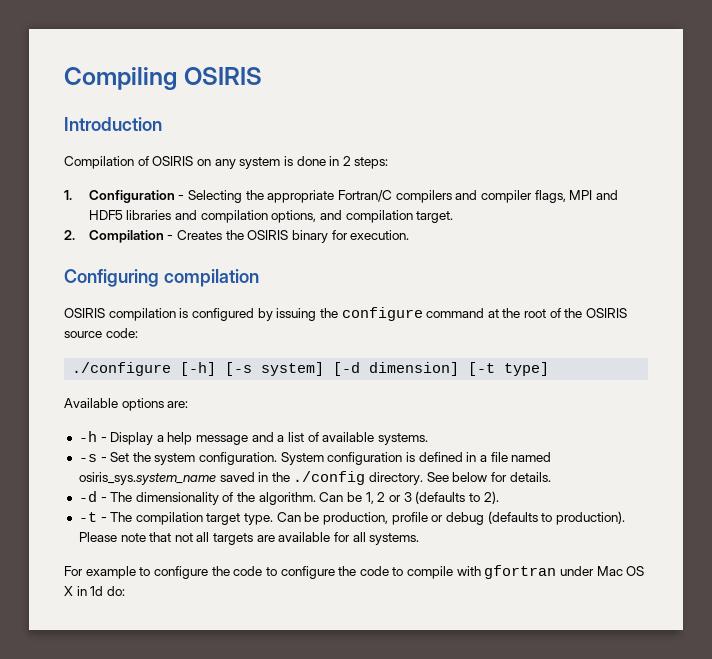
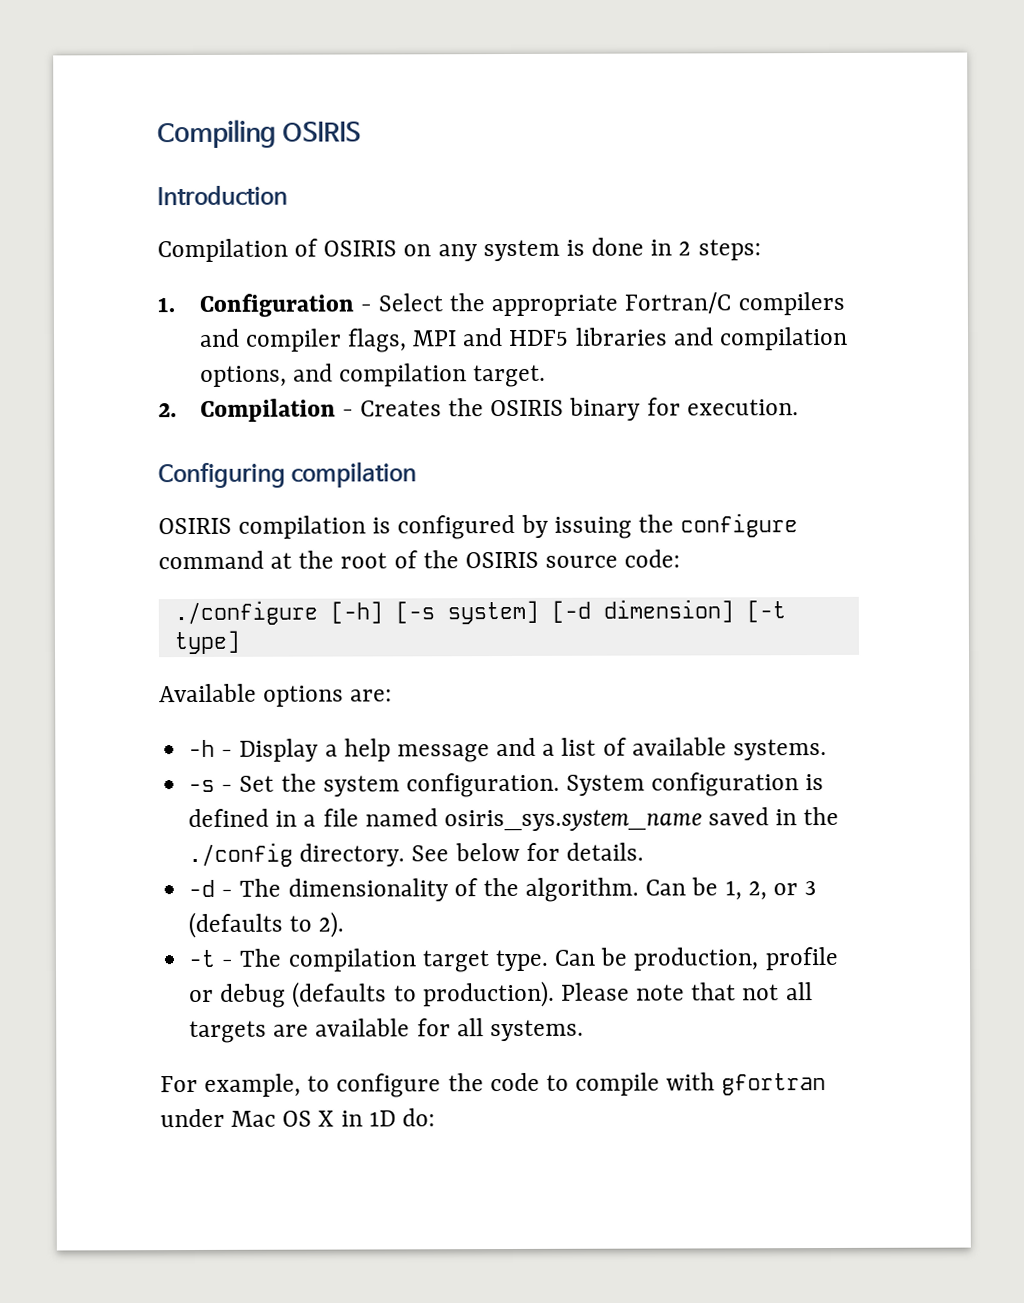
[188,190,243,203] Selecting -> [378,293,444,312] Select
[377,492,386,502] 2 -> [747,881,767,901] 2,
[85,566,263,579] example to configure the code -> [204,1073,302,1097] example,
[90,586,104,596] 1d -> [368,1110,396,1127] 1D

